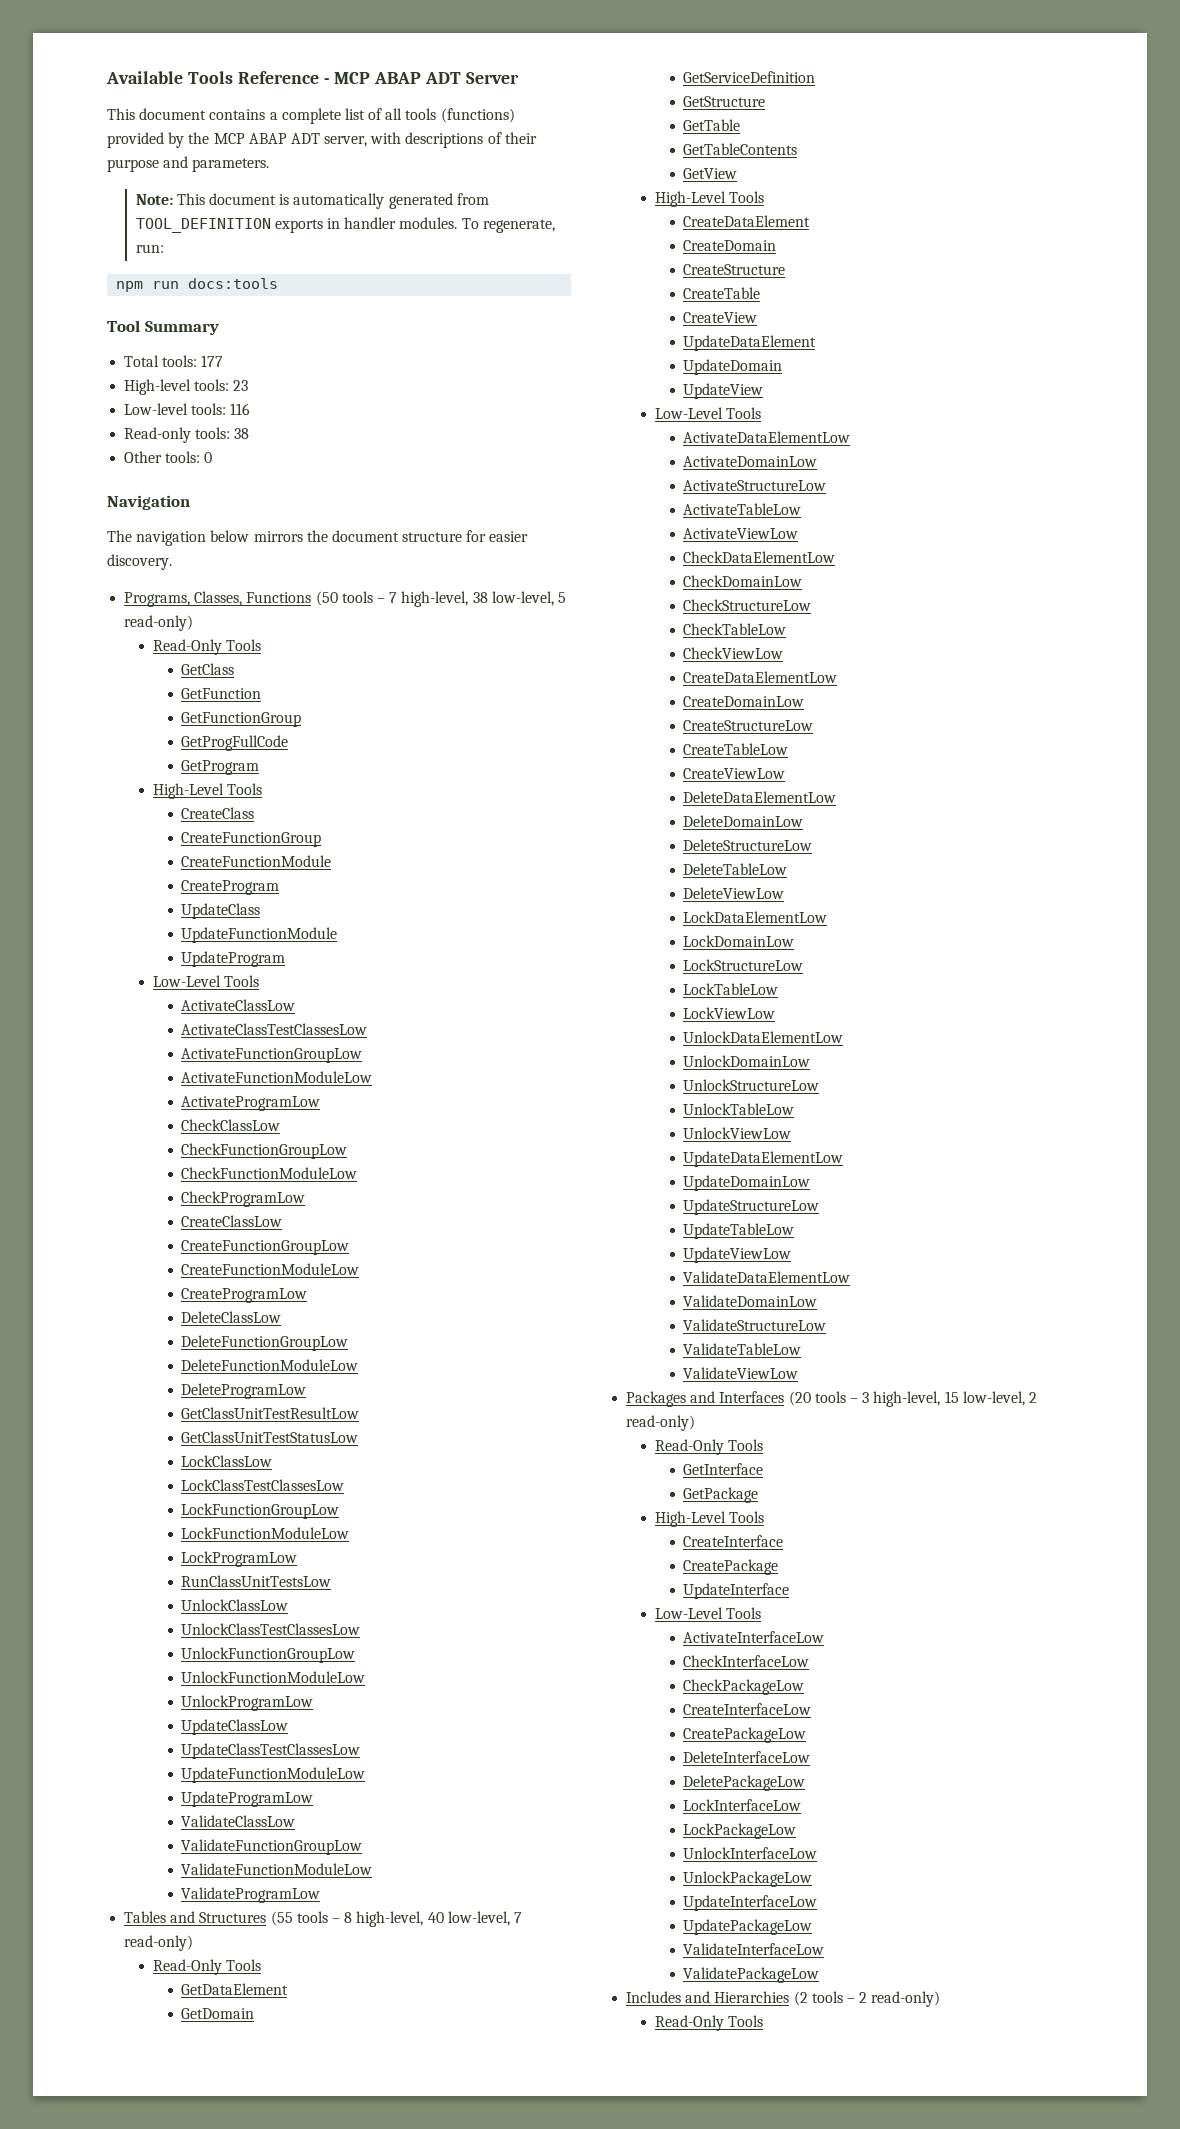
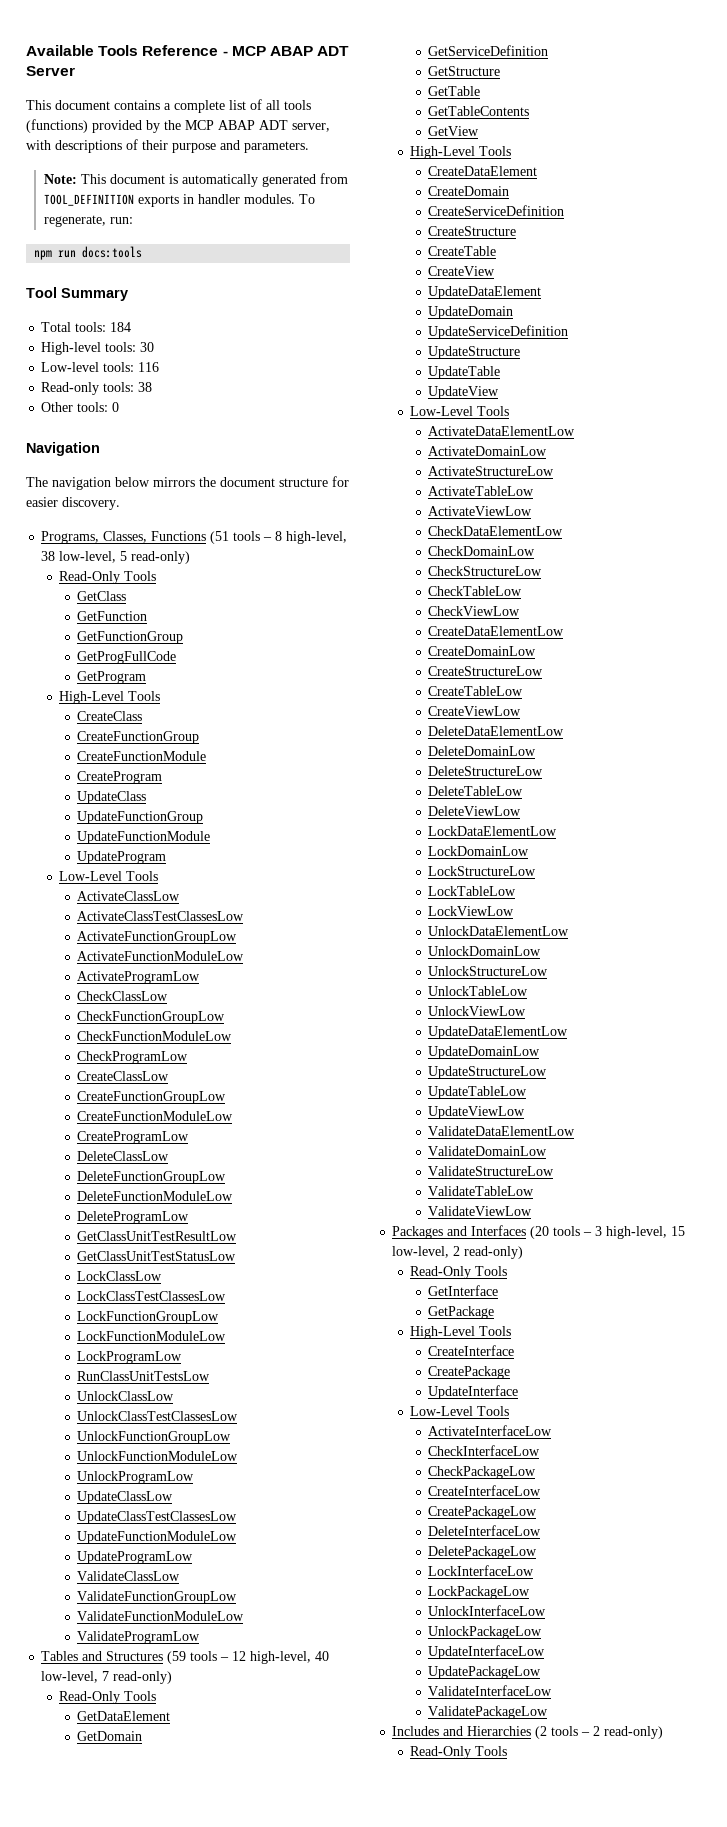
[201,355,224,367] 177 -> [110,322,132,332] 184
[233,380,249,391] 23 -> [140,342,155,352] 30
[315,591,398,606] (50 tools – 7 -> [210,531,283,544] (51 tools – 8
(261, 911) none -> [77,811,204,824] // UpdateFunctionGroup
[270,1911,353,1926] (55 tools – 8 -> [167,1651,247,1664] (59 tools – 12
(777, 245) none -> [428,205,565,216] // CreateServiceDefinition
(783, 367) none -> [428,325,569,339] [428,346,521,359] [428,366,501,379] // UpdateServiceDefinition // UpdateStructure // UpdateTable

